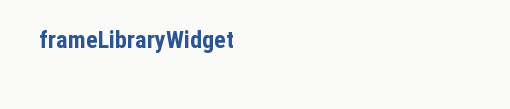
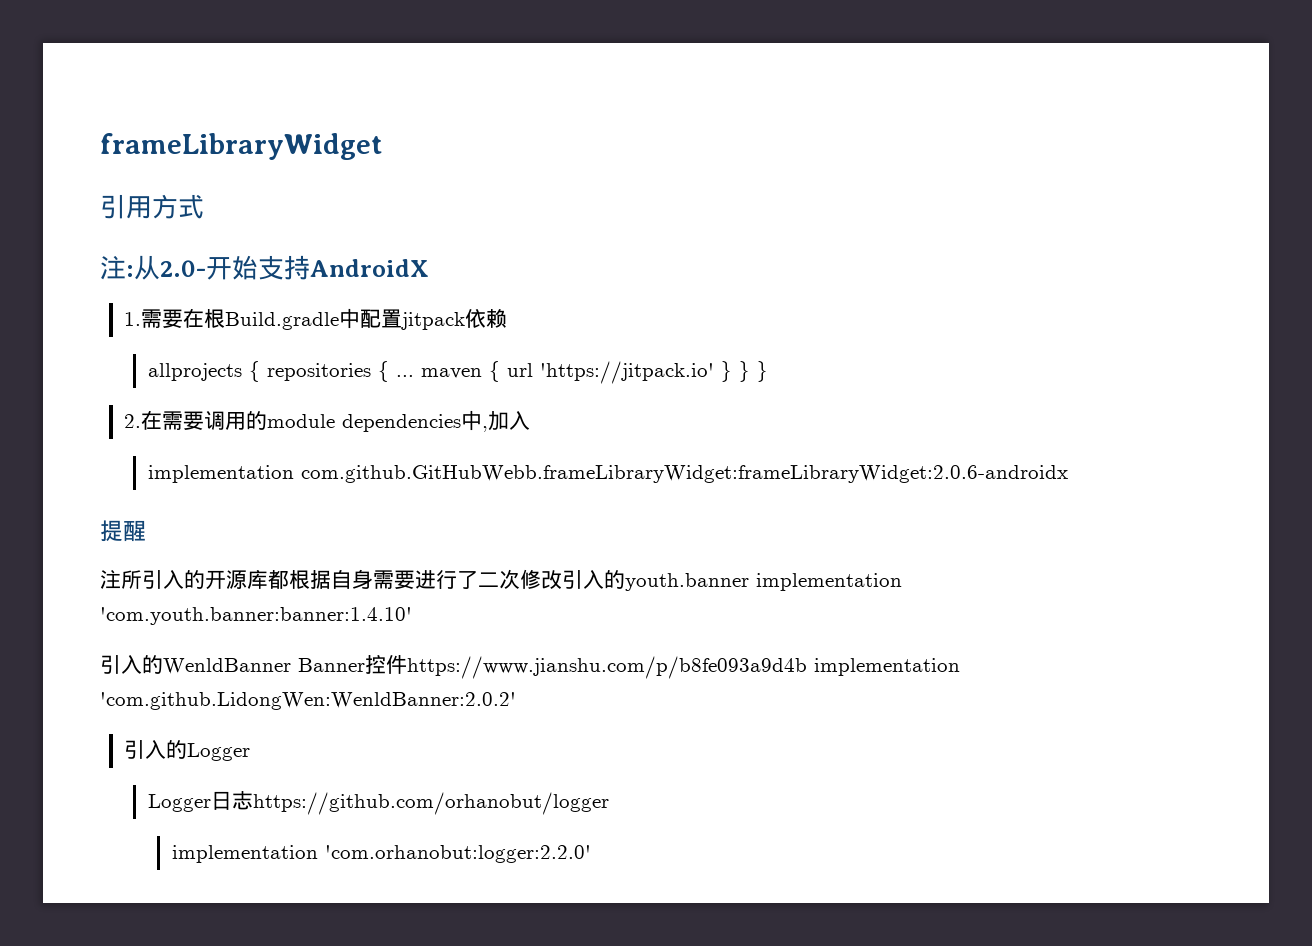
(234, 41) none -> [100,194,204,219] [100,255,429,280] [123,308,507,330] [147,361,768,384] [123,410,530,432] [147,465,1068,483] [100,520,146,542] [100,569,902,591] [100,607,412,625] [100,655,960,679] [100,692,516,710] [123,740,250,761] [147,791,609,815] [171,845,591,863] // 引用方式 // 注:从2.0-开始支持AndroidX // 1.需要在根Build.gradle中配置jitpack依赖 // allprojects { repositories { ... maven { url 'https://jitpack.io' } } } // 2.在需要调用的module dependencies中,加入 // implementation com.github.GitHubWebb.frameLibraryWidget:frameLibraryWidget:2.0.6-androidx // 提醒 // 注所引入的开源库都根据自身需要进行了二次修改引入的youth.banner implementation 'com.youth.banner:banner:1.4.10' // 引入的WenldBanner Banner控件https://www.jianshu.com/p/b8fe093a9d4b implementation 'com.github.LidongWen:WenldBanner:2.0.2' // 引入的Logger // Logger日志https://github.com/orhanobut/logger // implementation 'com.orhanobut:logger:2.2.0'

